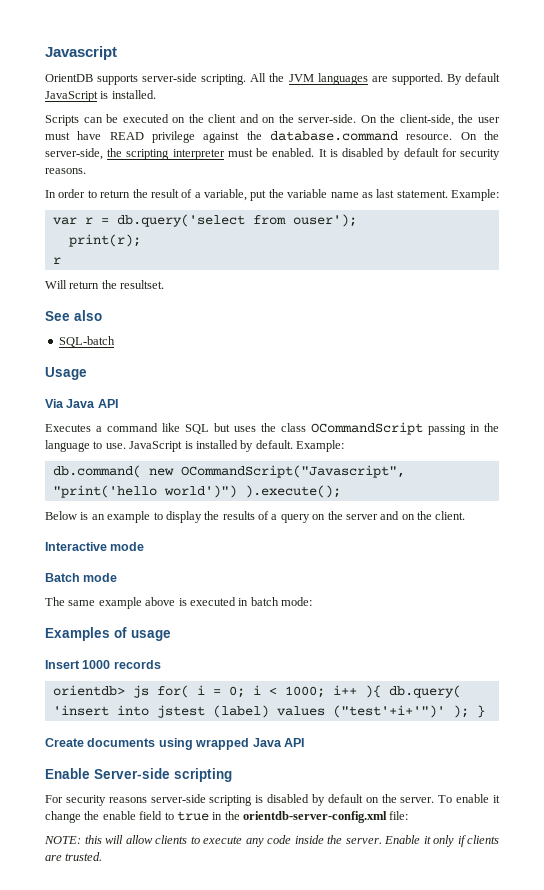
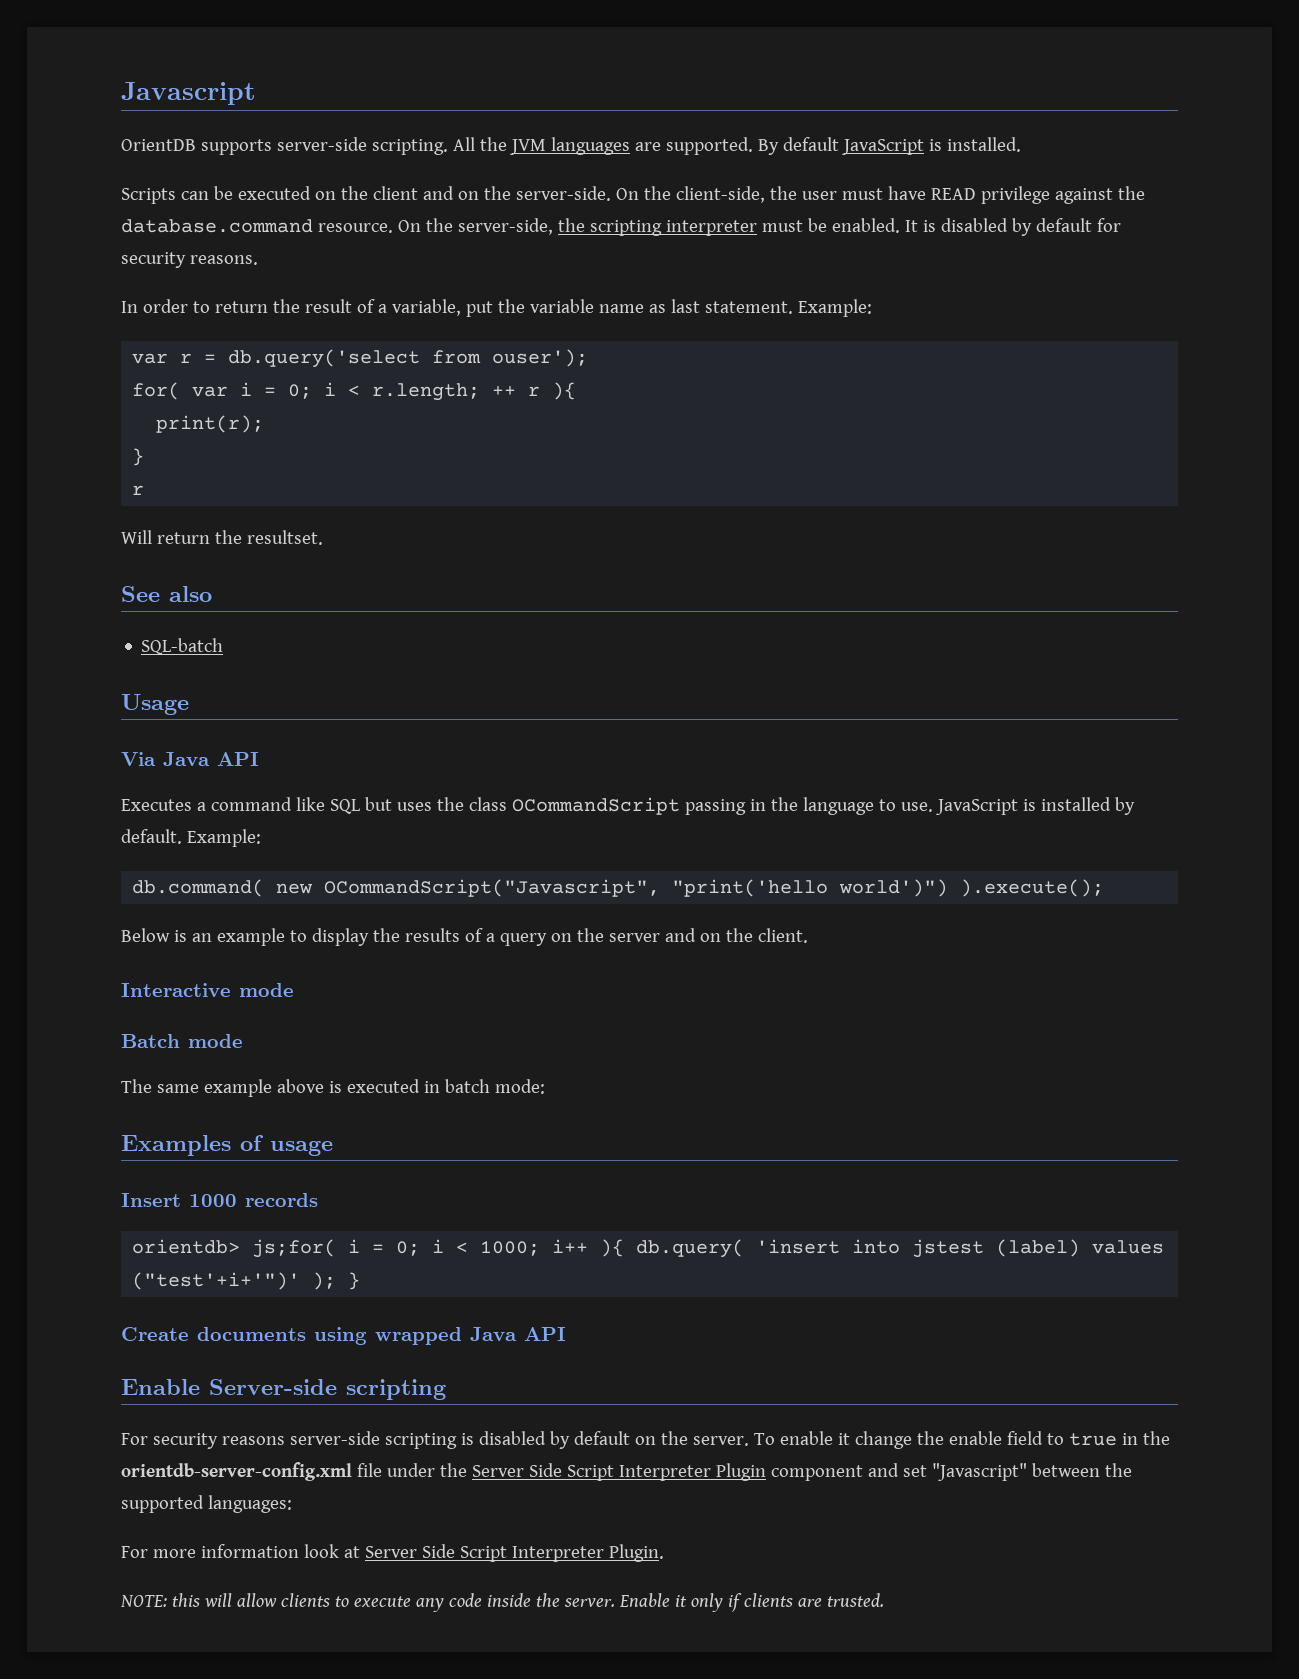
(357, 220) none -> [132,382,577,401] // for( var i = 0; i < r.length; ++ r ){
(141, 240) none -> [132,448,145,466] // }
[132,685,189,698] js for( -> [252,1239,337,1258] js;for(
[389,811,409,820] file: -> [356,1463,1132,1481] [121,1495,292,1513] [121,1544,664,1562] file under the Server Side Script Interpreter Plugin component and set "Javascript" between the supported languages: // For more information look at Server Side Script Interpreter Plugin.

